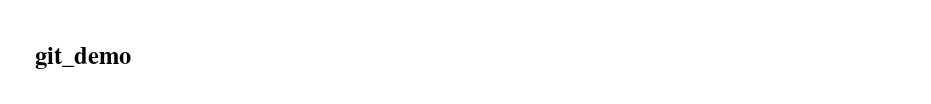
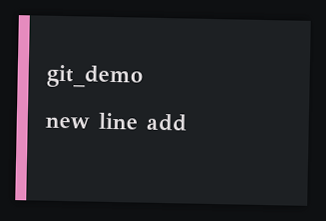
(131, 58) none -> [45,112,187,132] // new line add

